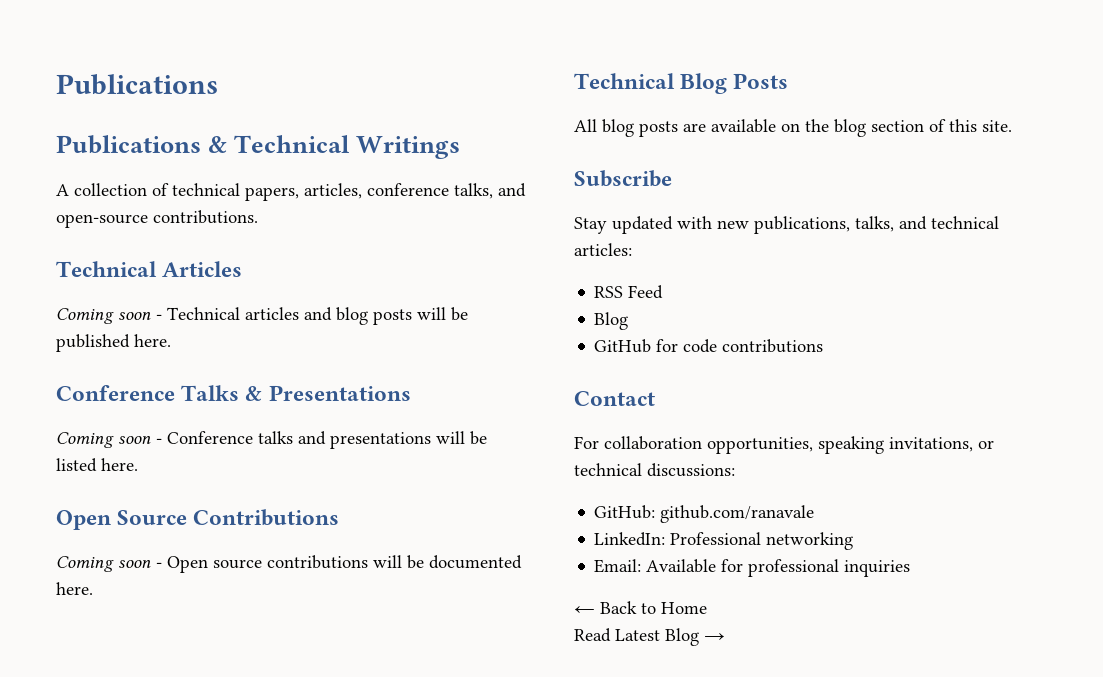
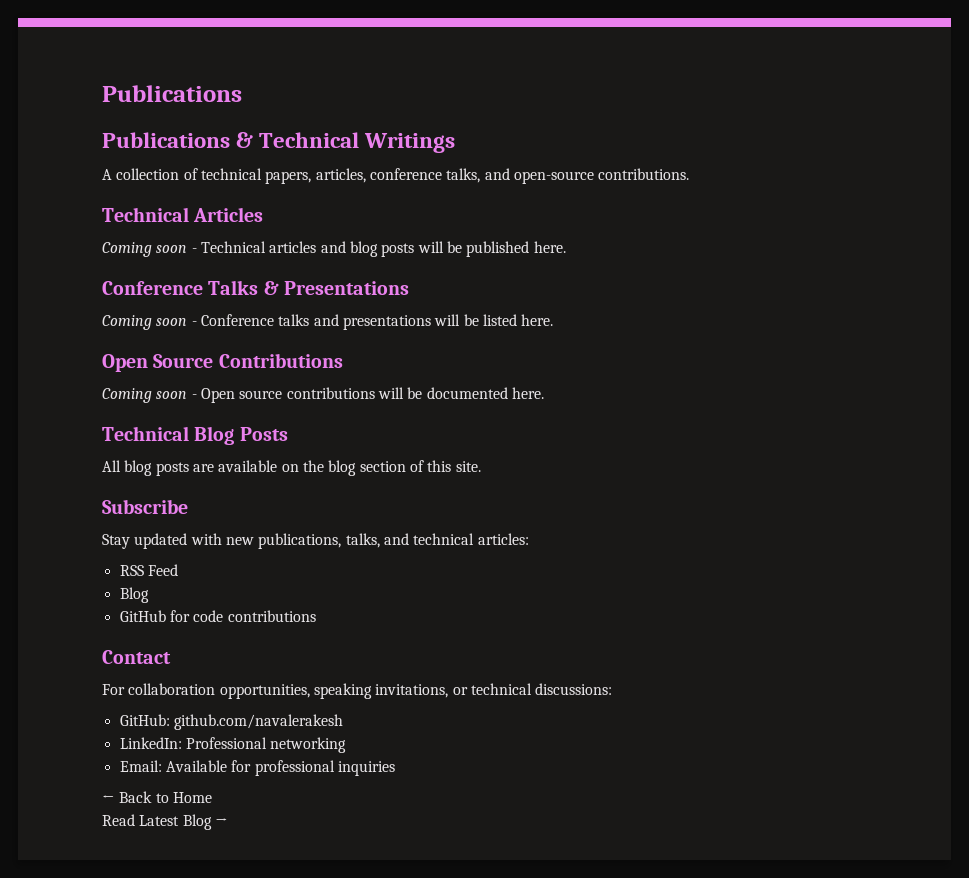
[660,505,815,523] github.com/ranavale -> [173,714,343,730] github.com/navalerakesh

